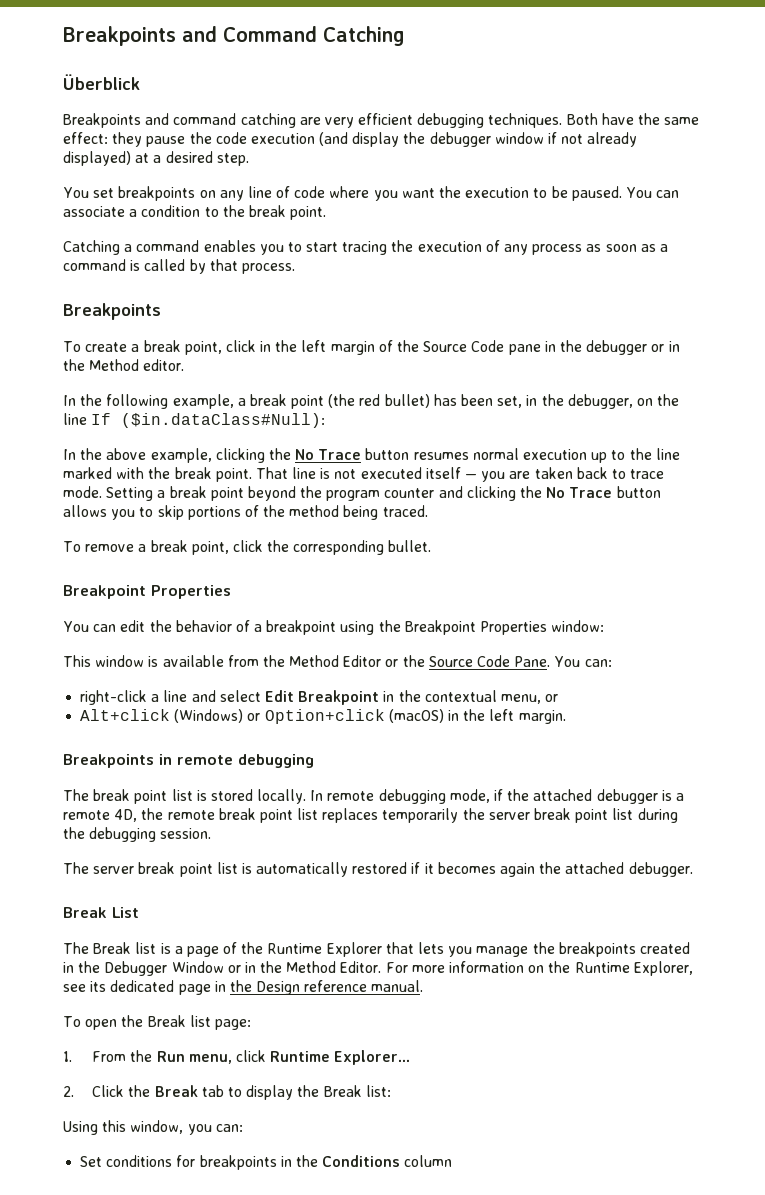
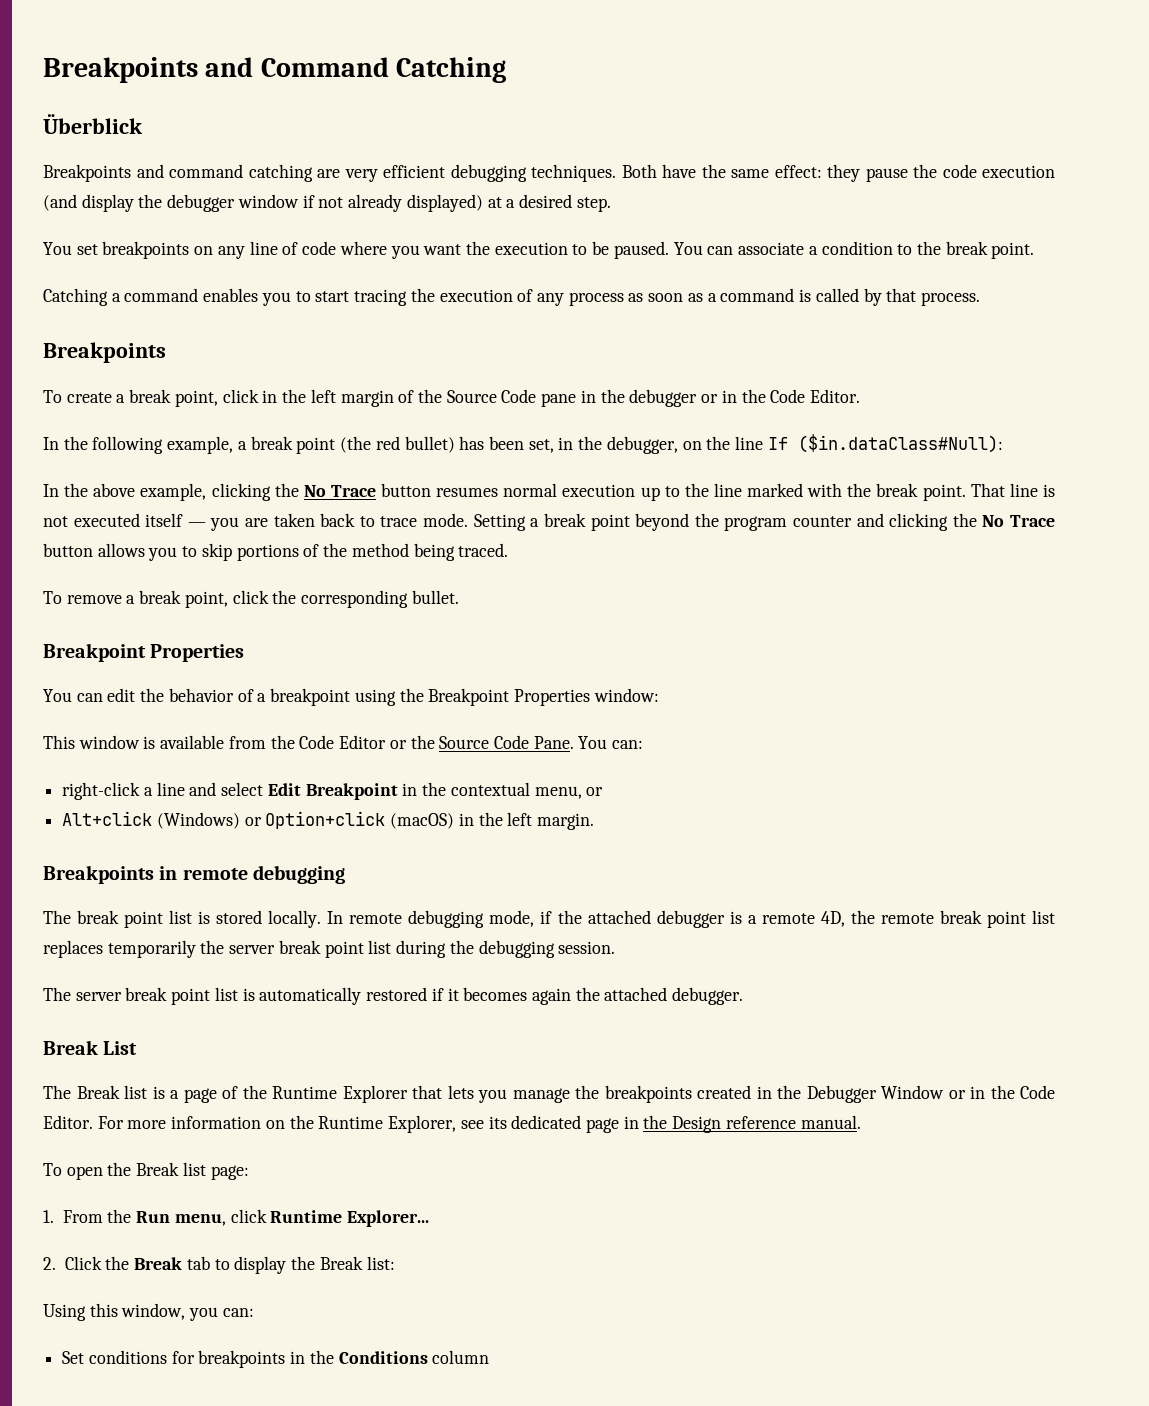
[89,359,185,371] Method editor. -> [770,389,860,403] Code Editor.
[289,655,340,667] Method -> [299,735,335,749] Code
[286,961,337,973] Method -> [1020,1085,1055,1099] Code

